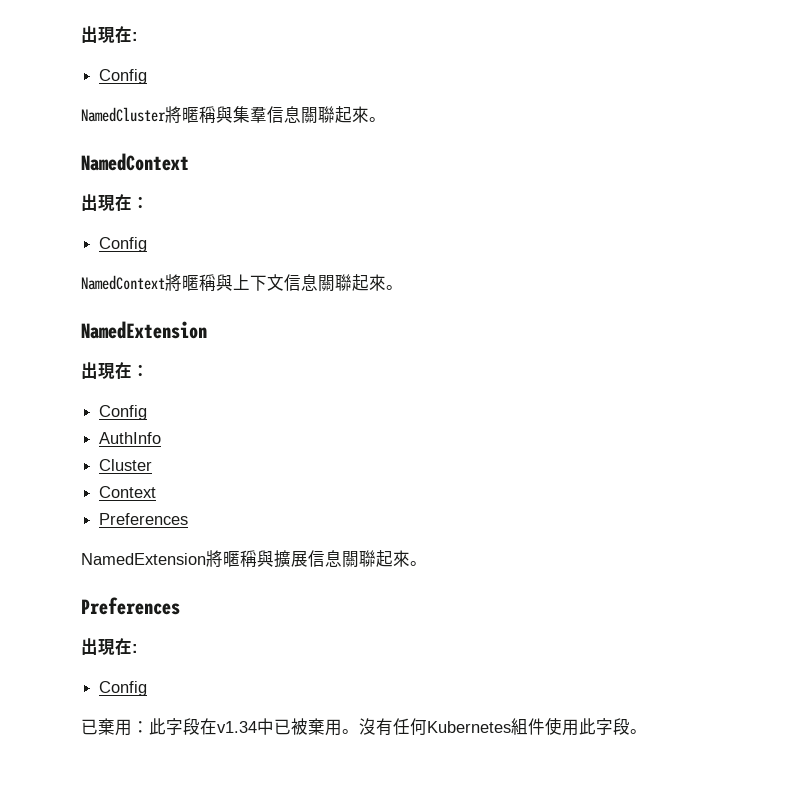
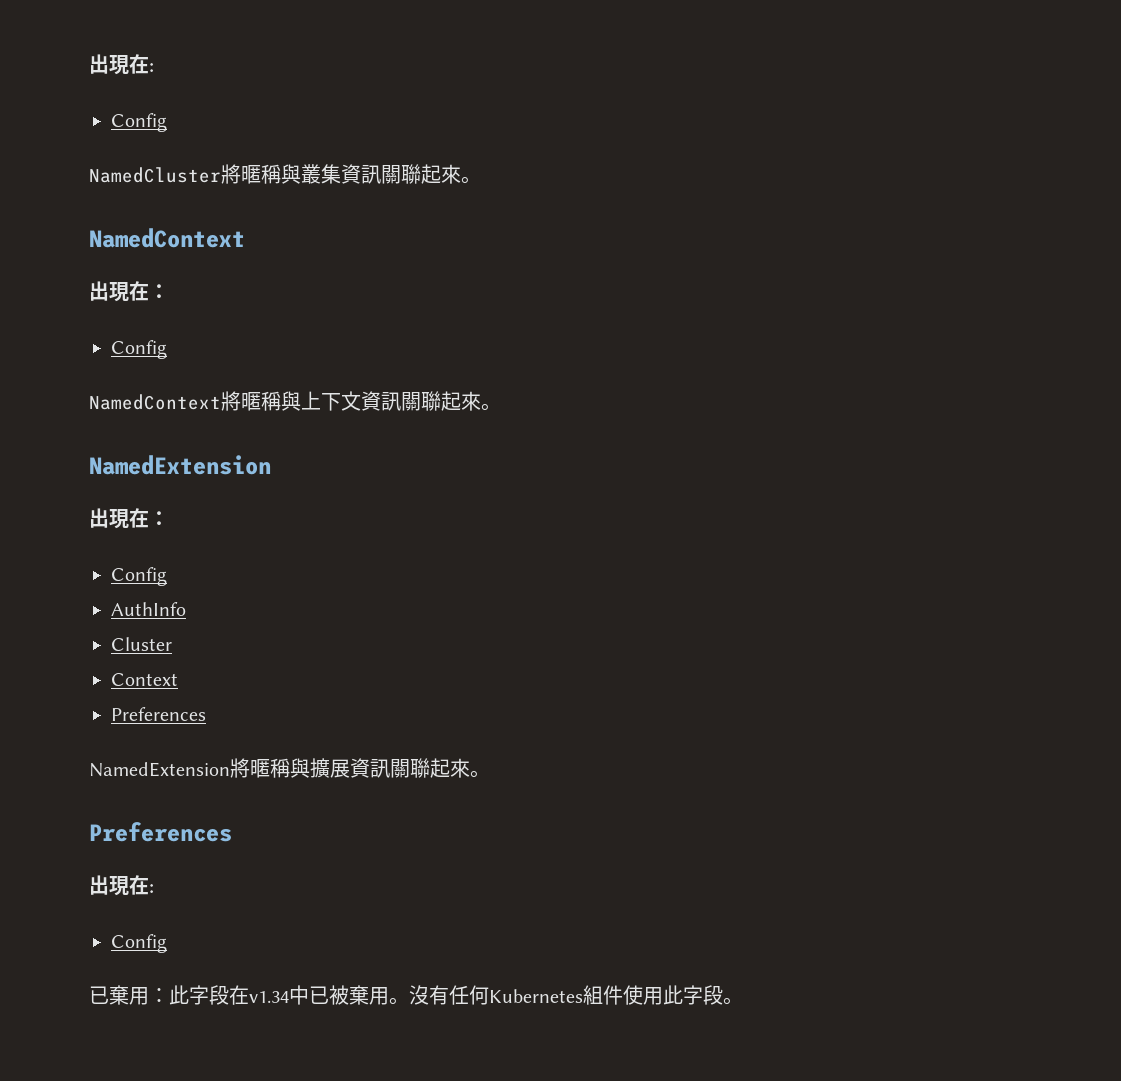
[233,106,301,123] 集羣信息 -> [301,164,381,184] 叢集資訊
[284,274,318,291] 信息 -> [361,391,401,411] 資訊
[308,550,342,567] 信息 -> [350,758,390,778] 資訊

